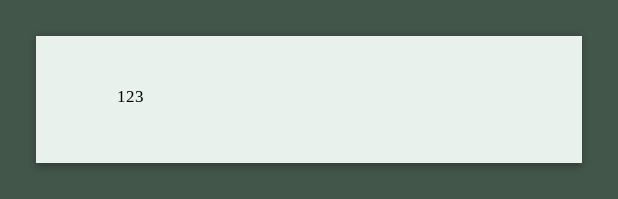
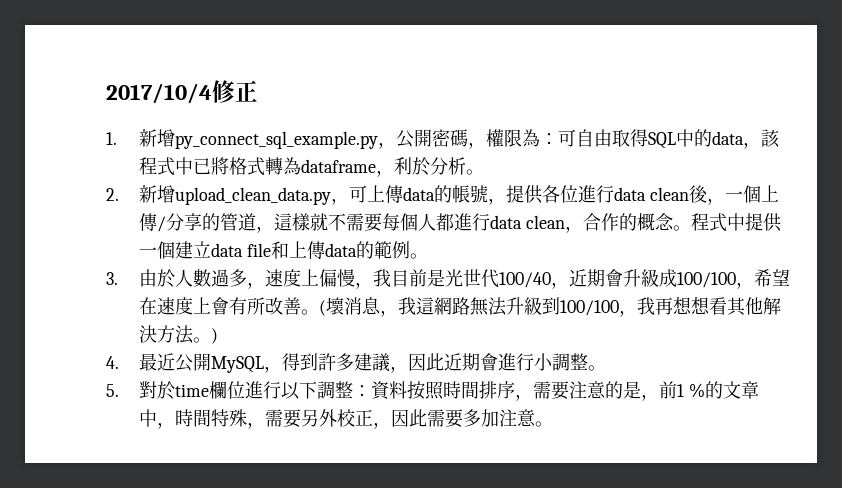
[117,91,144,102] 123 -> [106,80,258,104] [106,129,780,149] [138,157,484,177] [106,185,779,205] [138,213,782,233] [138,241,428,259] [106,269,790,289] [138,296,781,317] [138,325,218,344] [106,353,606,373] [106,381,759,401] [138,409,553,429] 2017/10/4修正 // 1.新增py_connect_sql_example.py，公開密碼，權限為：可自由取得SQL中的data，該程式中已將格式轉為dataframe，利於分析。 // 2.新增upload_clean_data.py，可上傳data的帳號，提供各位進行data clean後，一個上傳/分享的管道，這樣就不需要每個人都進行data clean，合作的概念。程式中提供一個建立data file和上傳data的範例。 // 3.由於人數過多，速度上偏慢，我目前是光世代100/40，近期會升級成100/100，希望在速度上會有所改善。(壞消息，我這網路無法升級到100/100，我再想想看其他解決方法。) // 4.最近公開MySQL，得到許多建議，因此近期會進行小調整。 // 5.對於time欄位進行以下調整：資料按照時間排序，需要注意的是，前1 %的文章中，時間特殊，需要另外校正，因此需要多加注意。

